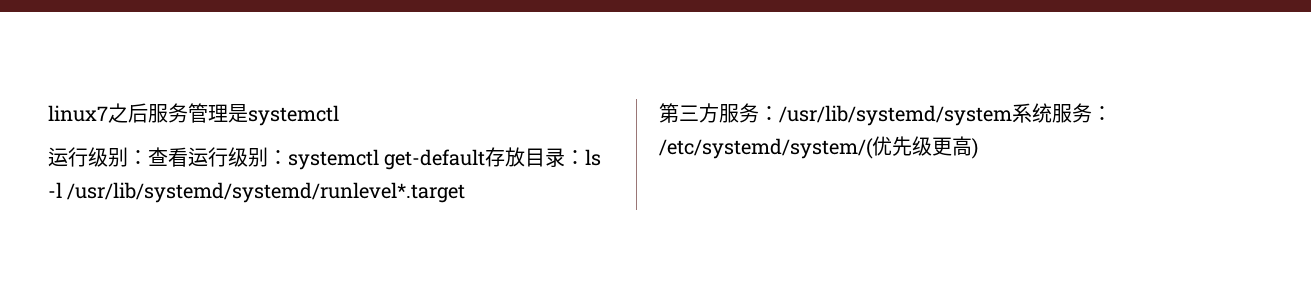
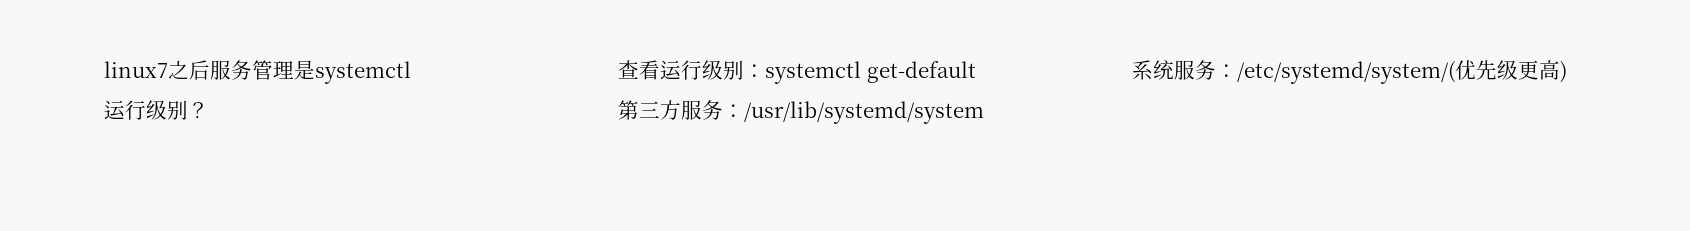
[128,150,148,165] ： -> [188,102,209,119] ？ //
[485,147,602,167] [48,182,466,203] 存放目录：ls -l /usr/lib/systemd/systemd/runlevel*.target -> (976, 72) none
(1012, 115) none -> (984, 112) //

